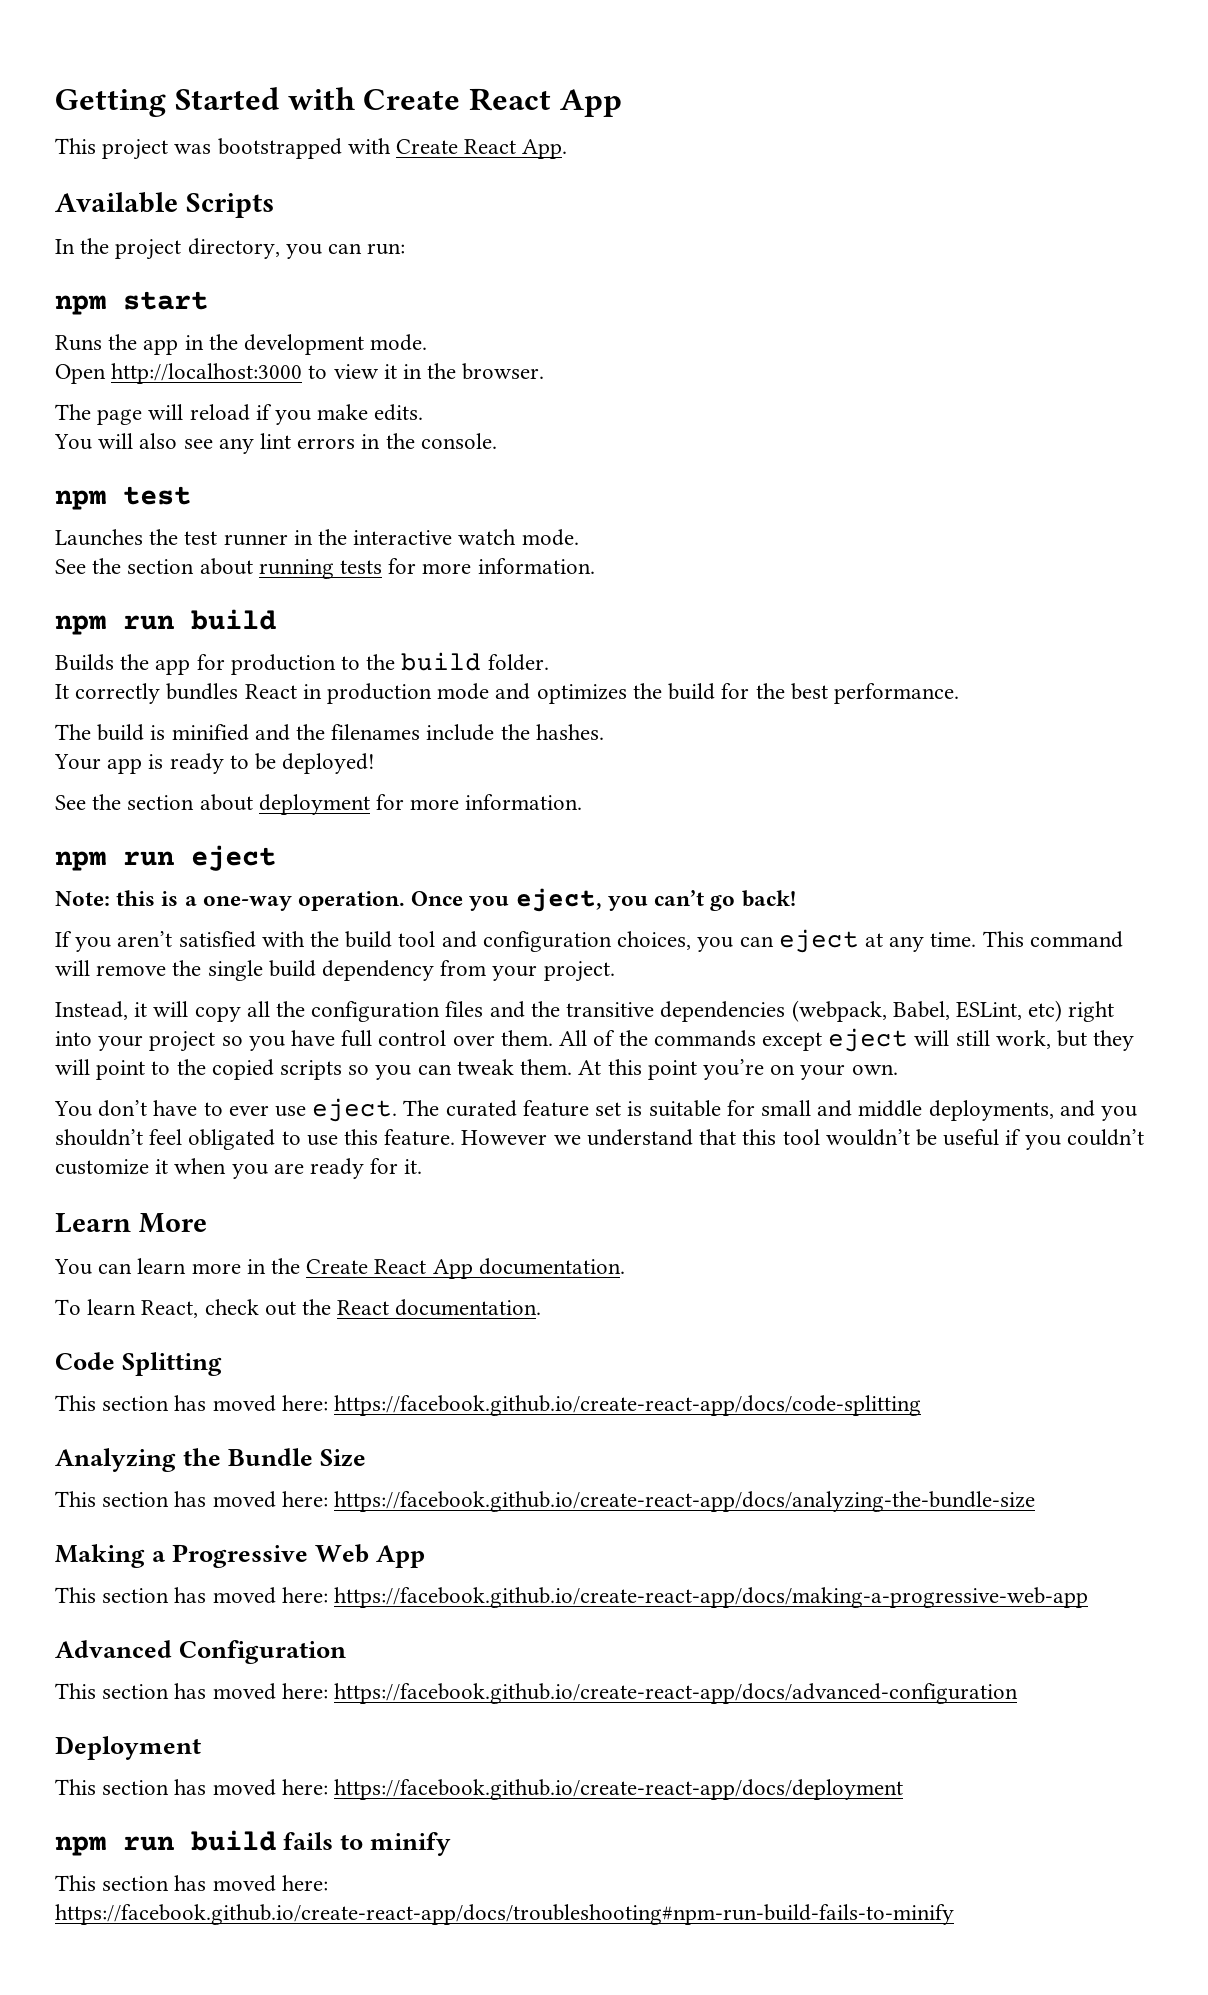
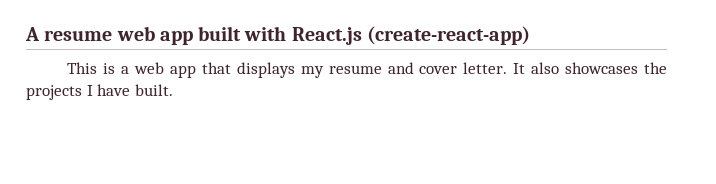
[55,87,622,117] [55,138,568,160] [55,192,274,218] [55,238,406,260] [55,291,208,315] [55,334,428,355] [55,363,545,384] [55,404,424,425] [54,433,497,454] [55,486,191,510] [55,529,579,546] [55,558,595,579] [55,609,276,635] [55,652,549,675] [55,683,959,704] [55,724,604,741] [54,753,376,774] [55,794,583,815] [55,845,276,871] [55,888,796,912] [55,929,1123,953] [55,960,615,982] [55,1000,1115,1022] [55,1028,1135,1052] [55,1059,898,1080] [54,1098,1137,1122] [55,1129,1144,1150] [55,1158,423,1179] [55,1213,207,1233] [54,1258,625,1279] [55,1299,542,1318] [55,1352,223,1376] [55,1395,922,1416] [55,1448,367,1472] [55,1491,1036,1512] [55,1544,426,1568] [55,1587,1089,1608] [55,1640,347,1664] [55,1683,1019,1704] [55,1736,201,1760] [55,1779,904,1800] [55,1830,452,1856] [55,1875,328,1892] [55,1904,954,1925] Getting Started with Create React App // This project was bootstrapped with Create React App. // Available Scripts // In the project directory, you can run: // npm start // Runs the app in the development mode. // Open http://localhost:3000 to view it in the browser. // The page will reload if you make edits. // You will also see any lint errors in the console. // npm test // Launches the test runner in the interactive watch mode. // See the section about running tests for more information. // npm run build // Builds the app for production to the build folder. // It correctly bundles React in production mode and optimizes the build for the best performance. // The build is minified and the filenames include the hashes. // Your app is ready to be deployed! // See the section about deployment for more information. // npm run eject // Note: this is a one-way operation. Once you eject, you can’t go back! // If you aren’t satisfied with the build tool and configuration choices, you can eject at any time. This command will remove the single build dependency from your project. // Instead, it will copy all the configuration files and the transitive dependencies (webpack, Babel, ESLint, etc) right into your project so you have full control over them. All of the commands except eject will still work, but they will point to the copied scripts so you can tweak them. At this point you’re on your own. // You don’t have to ever use eject. The curated feature set is suitable for small and middle deployments, and you shouldn’t feel obligated to use this feature. However we understand that this tool wouldn’t be useful if you couldn’t customize it when you are ready for it. // Learn More // You can learn more in the Create React App documentation. // To learn React, check out the React documentation. // Code Splitting // This section has moved here: https://facebook.github.io/create-react-app/docs/code-splitting // Analyzing the Bundle Size // This section has moved here: https://facebook.github.io/create-react-app/docs/analyzing-the-bundle-size // Making a Progressive Web App // This section has moved here: https://facebook.github.io/create-react-app/docs/making-a-progressive-web-app // Advanced Configuration // This section has moved here: https://facebook.github.io/create-react-app/docs/advanced-configuration // Deployment // This section has moved here: https://facebook.github.io/create-react-app/docs/deployment // npm run build fails to minify // This section has moved here: https://facebook.github.io/create-react-app/docs/troubleshooting#npm-run-build-fails-to-minify -> [25,26,530,45] [67,62,667,78] [26,84,173,100] A resume web app built with React.js (create-react-app) // This is a web app that displays my resume and cover letter. It also showcases the projects I have built.

